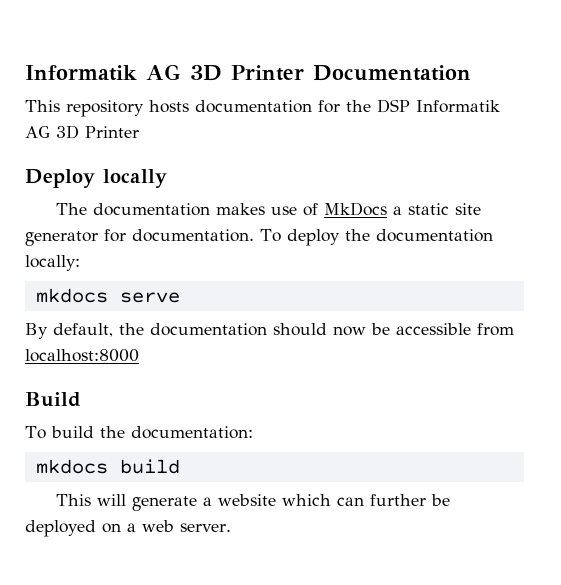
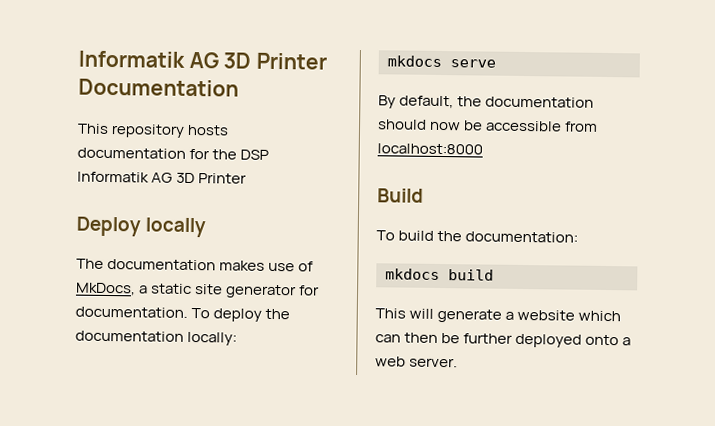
[323,202,387,216] MkDocs -> [75,282,136,296] MkDocs,
[369,494,450,506] [25,520,121,537] further be deployed on -> [404,332,620,348] then be further deployed onto

